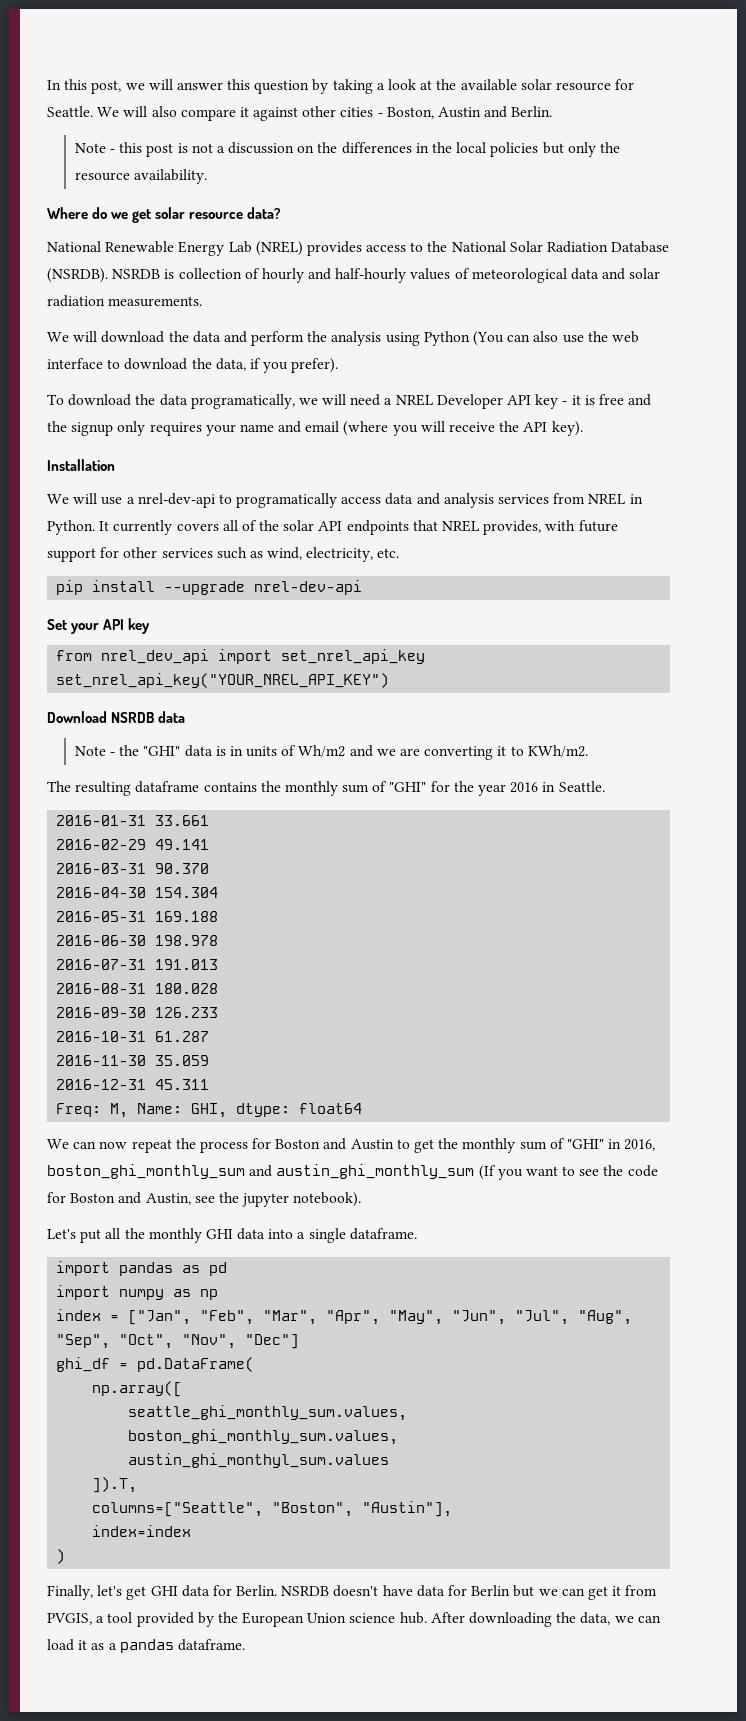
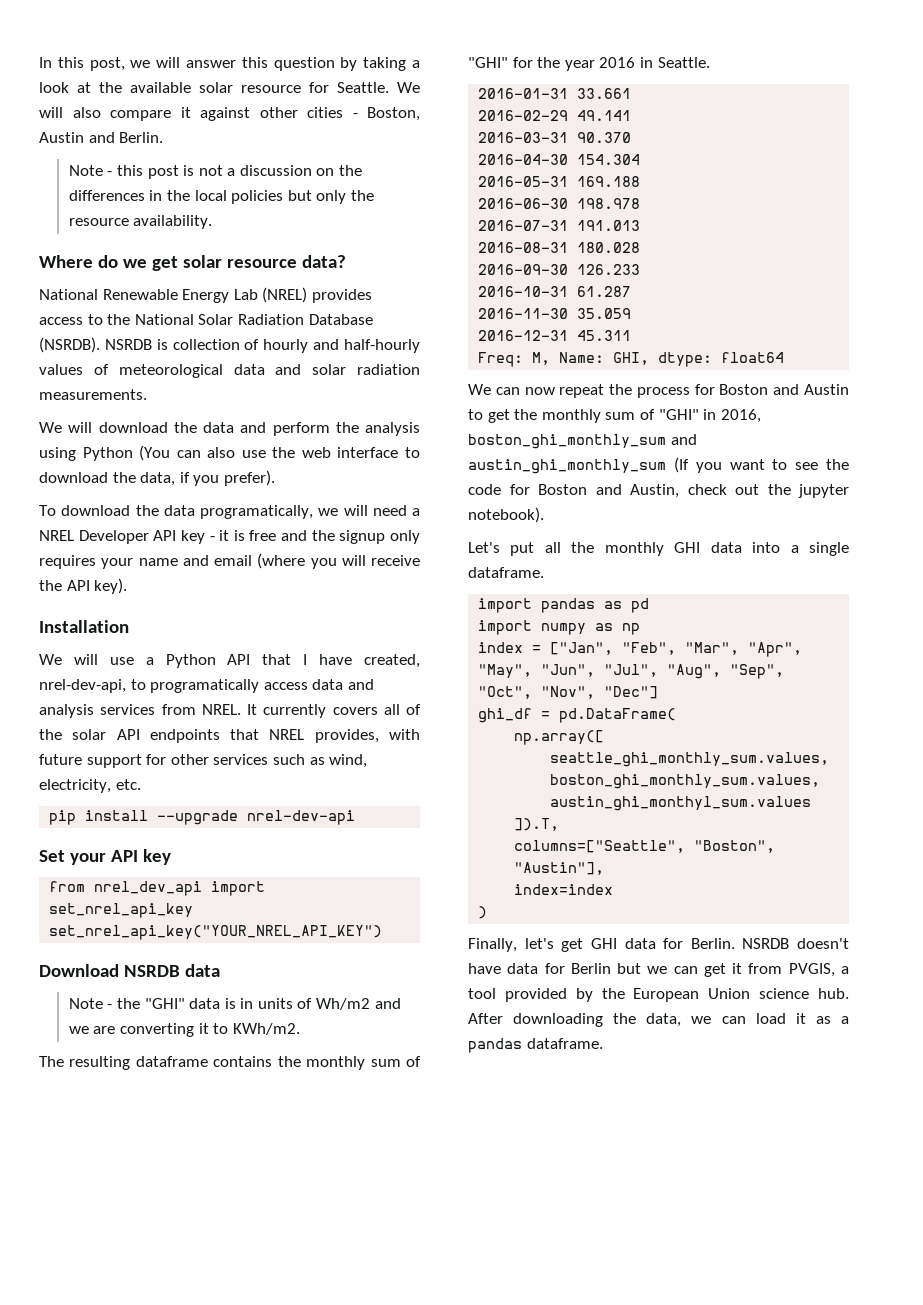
[137,493,215,508] nrel-dev-api -> [165,654,421,668] [39,679,126,693] Python API that I have created, nrel-dev-api,
[588,493,643,505] [47,520,95,535] NREL in Python. -> [201,704,241,715] NREL.
[194,1196,215,1203] see -> [687,484,759,495] check out

